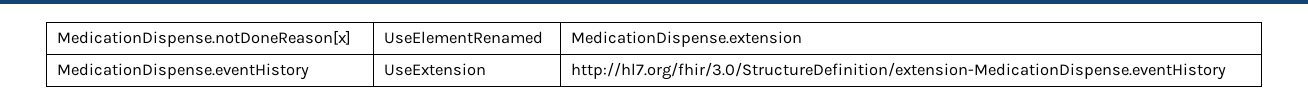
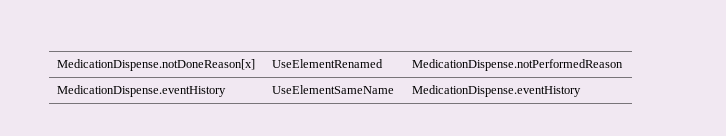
[570,31,802,47] MedicationDispense.extension -> [412,59,624,71] MedicationDispense.notPerformedReason
[383,63,486,76] [570,62,1226,80] UseExtension | http://hl7.org/fhir/3.0/StructureDefinition/extension-MedicationDispense.eventHistory -> [272,85,395,94] [412,85,582,97] UseElementSameName | MedicationDispense.eventHistory

